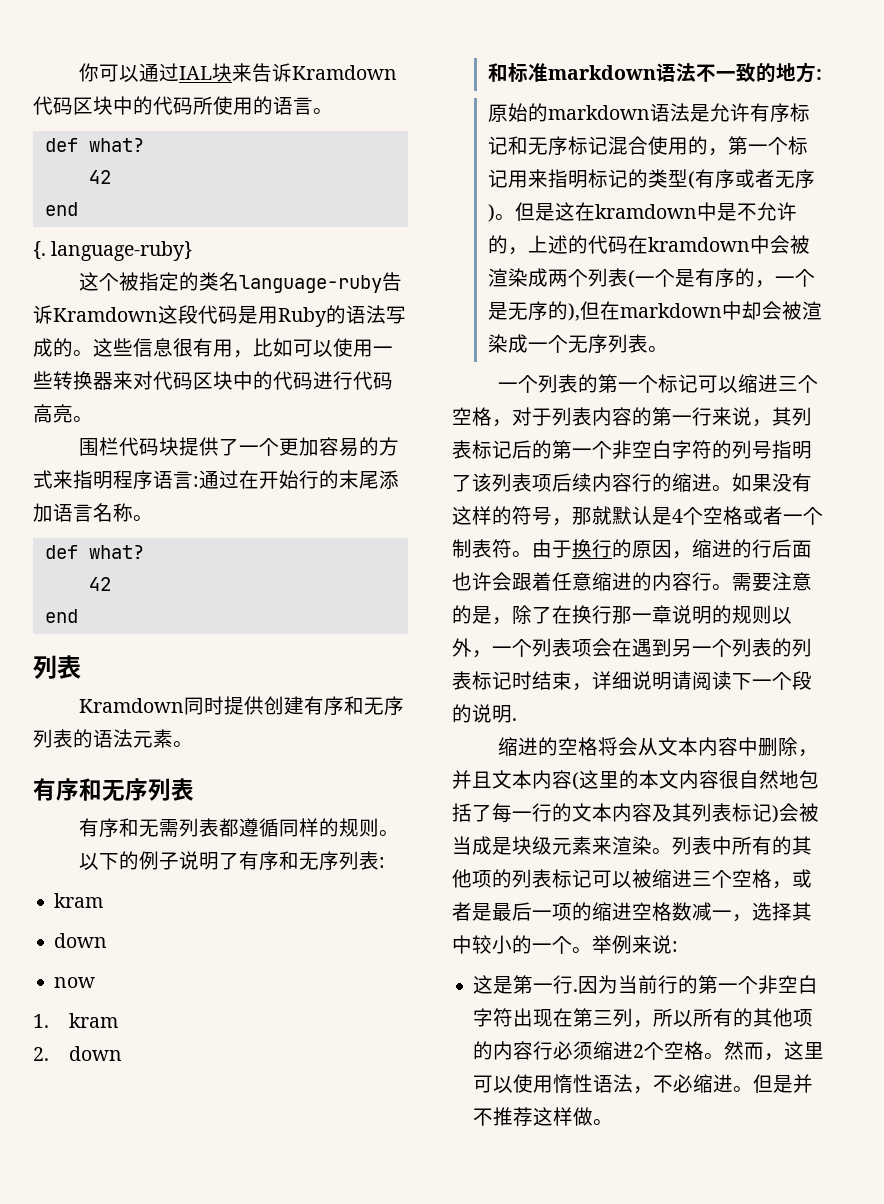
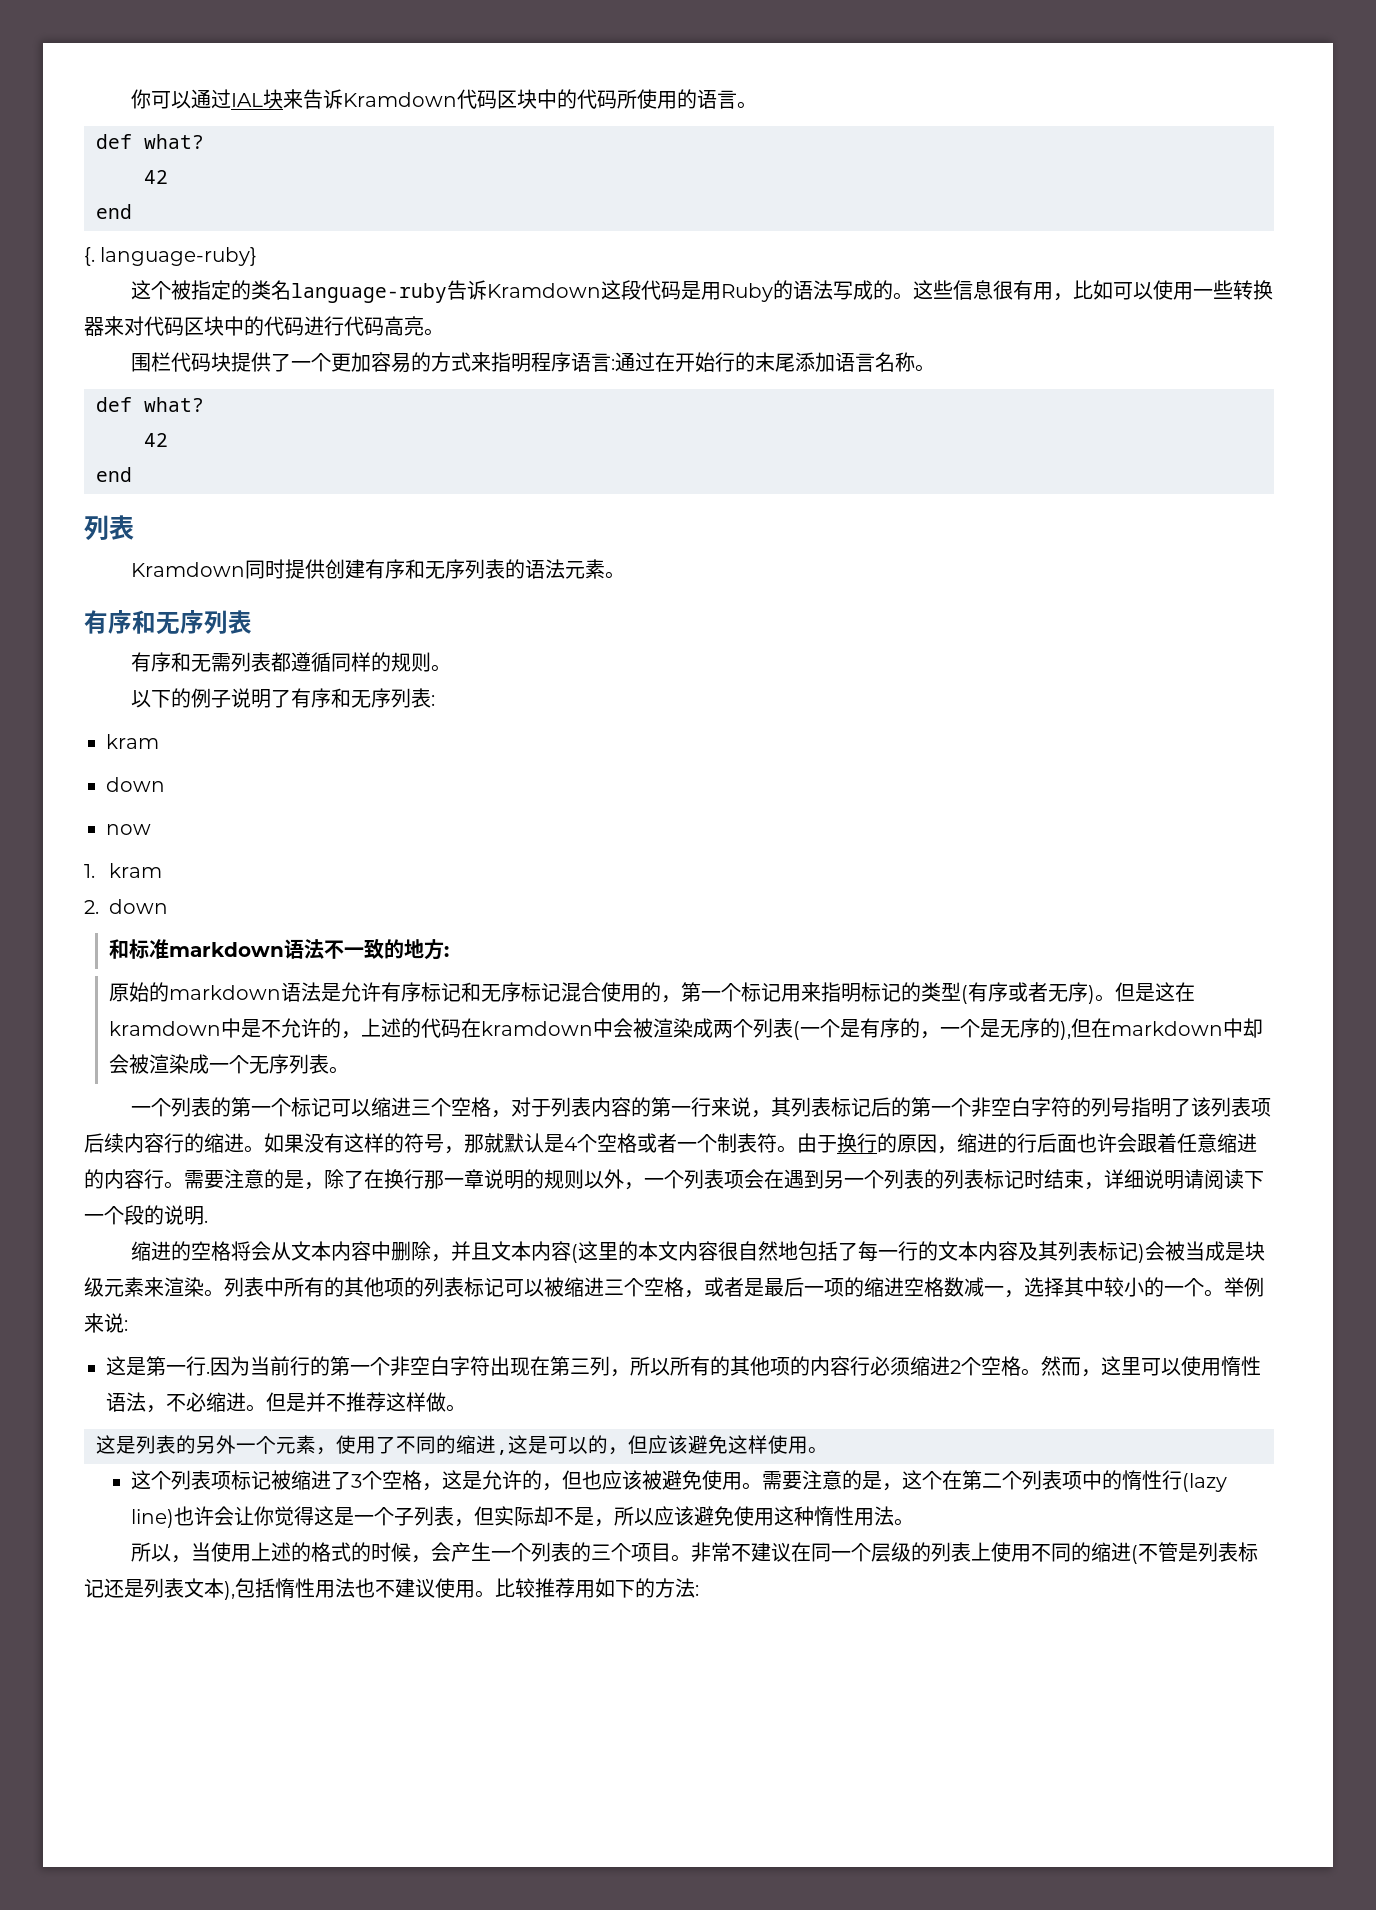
(614, 1122) none -> [96,1435,828,1455] [130,1470,1227,1492] [130,1506,914,1528] [131,1542,1259,1564] [84,1578,699,1600] // 这是列表的另外一个元素，使用了不同的缩进,这是可以的，但应该避免这样使用。 // 这个列表项标记被缩进了3个空格，这是允许的，但也应该被避免使用。需要注意的是，这个在第二个列表项中的惰性行(lazy line)也许会让你觉得这是一个子列表，但实际却不是，所以应该避免使用这种惰性用法。 // 所以，当使用上述的格式的时候，会产生一个列表的三个项目。非常不建议在同一个层级的列表上使用不同的缩进(不管是列表标记还是列表文本),包括惰性用法也不建议使用。比较推荐用如下的方法:

